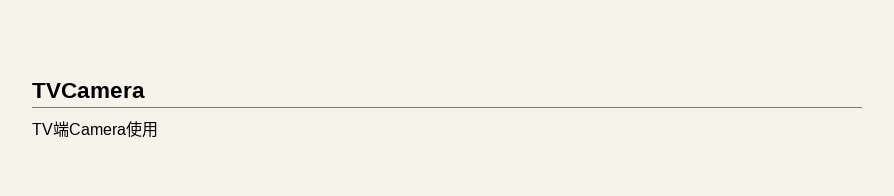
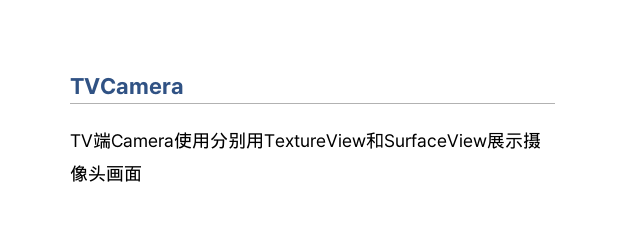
(158, 130) none -> [210,132,541,149] [70,165,142,182] 分别用TextureView和SurfaceView展示摄像头画面

